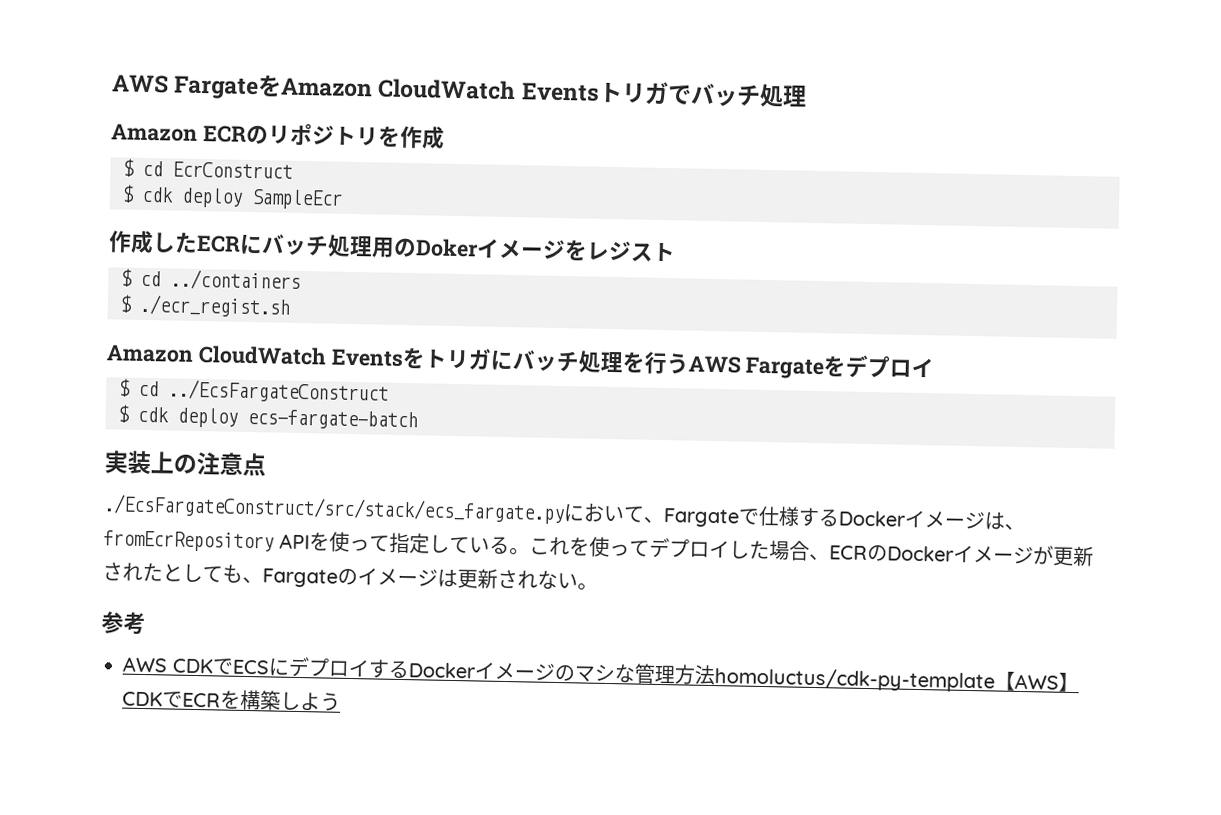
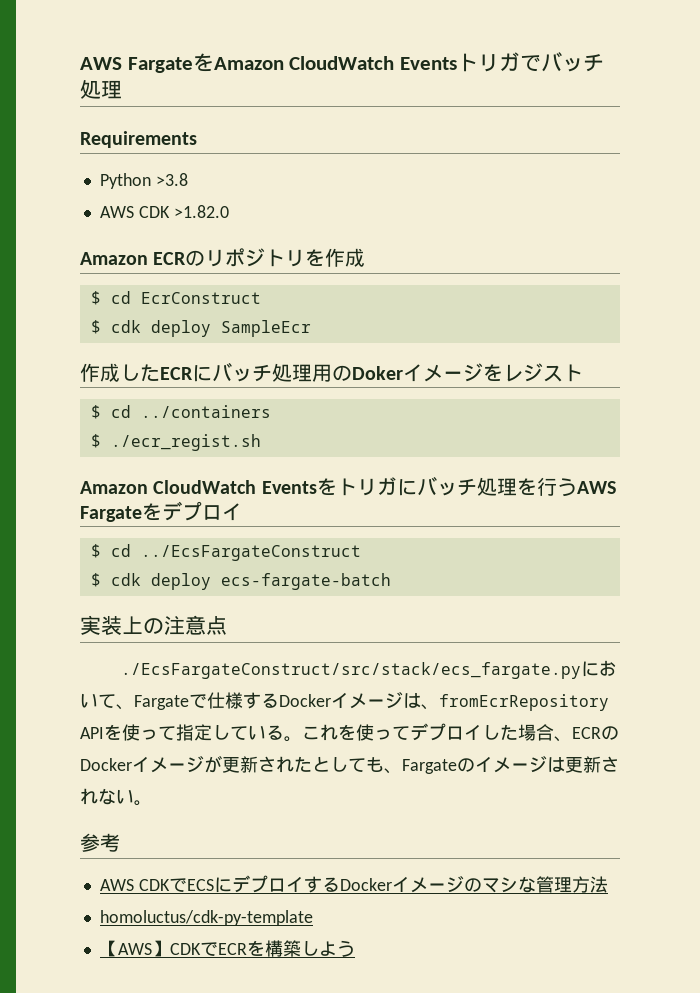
(807, 96) none -> [80,131,197,148] [99,173,188,189] [99,205,229,218] // Requirements // Python >3.8 // AWS CDK >1.82.0
(716, 675) none -> (608, 884) //
(995, 680) none -> (313, 918) //

